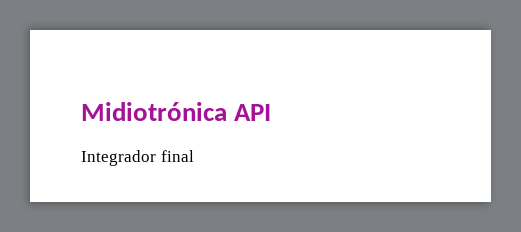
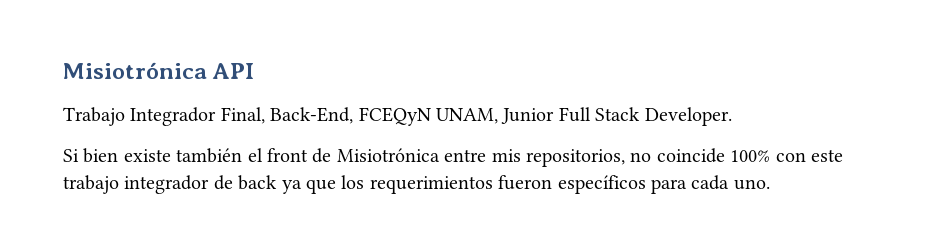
[81,102,227,121] Midiotrónica -> [63,62,207,79] Misiotrónica
[81,150,194,166] Integrador final -> [63,107,732,126] [63,148,843,167] [63,175,770,194] Trabajo Integrador Final, Back-End, FCEQyN UNAM, Junior Full Stack Developer. // Si bien existe también el front de Misiotrónica entre mis repositorios, no coincide 100% con este trabajo integrador de back ya que los requerimientos fueron específicos para cada uno.

